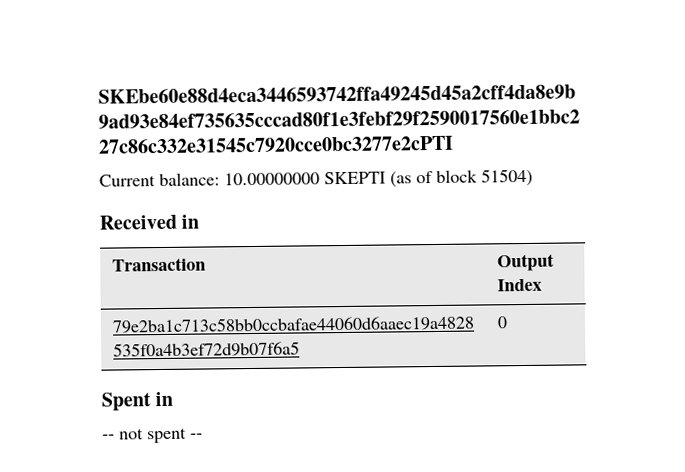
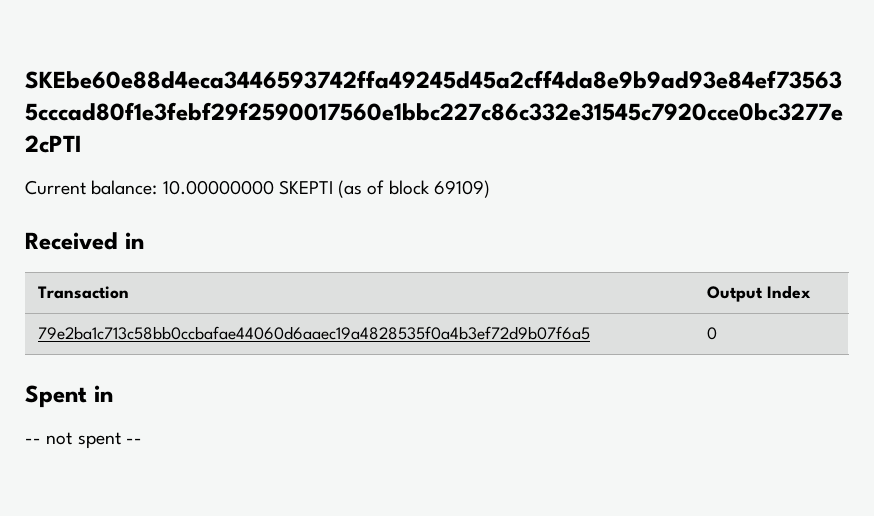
[481,168,533,187] 51504) -> [433,180,490,198] 69109)

